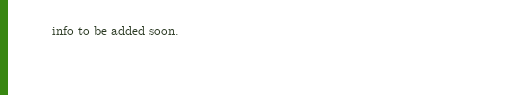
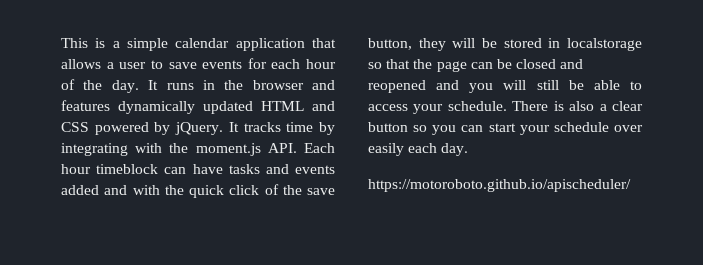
[52,26,179,35] info to be added soon. -> [61,38,336,51] [61,58,336,69] [61,79,335,93] [61,100,335,114] [61,122,335,135] [61,143,335,156] [61,164,335,174] [61,184,335,198] [368,38,642,51] [368,59,584,72] [368,80,642,93] [368,101,643,114] [368,122,643,135] [368,143,469,156] [368,179,631,192] This is a simple calendar application that allows a user to save events for each hour of the day. It runs in the browser and features dynamically updated HTML and CSS powered by jQuery. It tracks time by integrating with the moment.js API. Each hour timeblock can have tasks and events added and with the quick click of the save button, they will be stored in localstorage so that the page can be closed and reopened and you will still be able to access your schedule. There is also a clear button so you can start your schedule over easily each day. // https://motoroboto.github.io/apischeduler/

